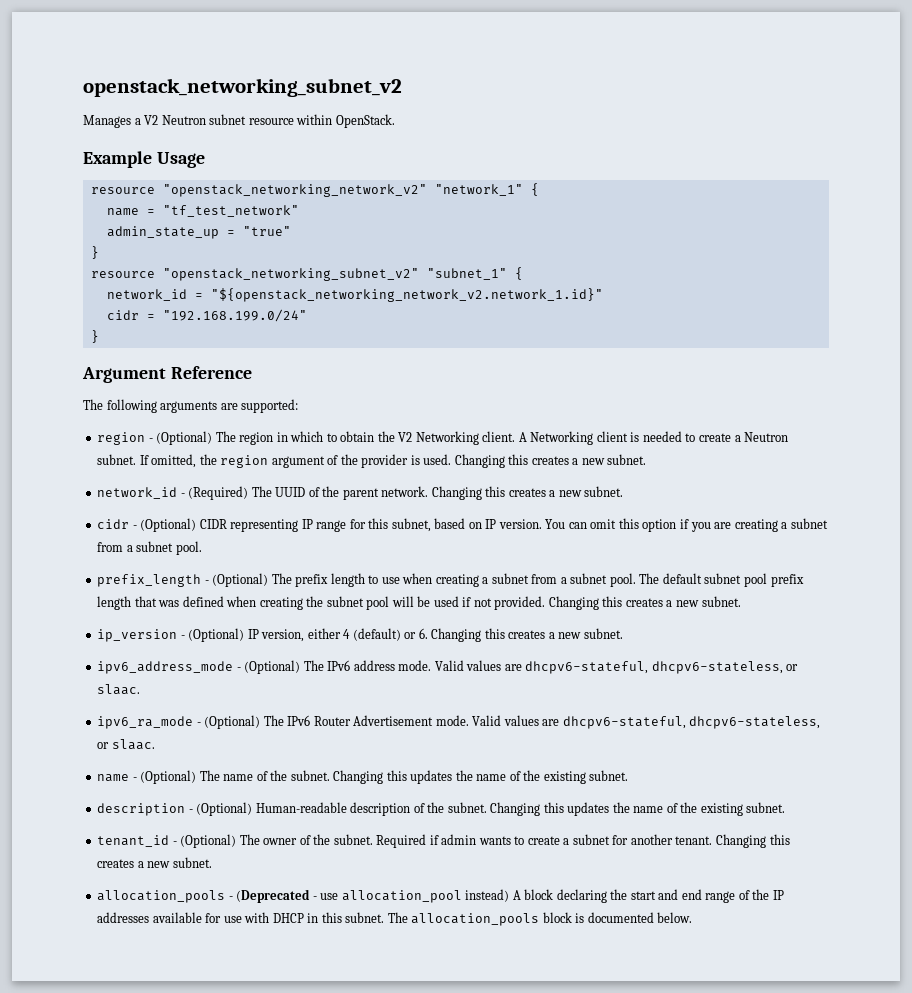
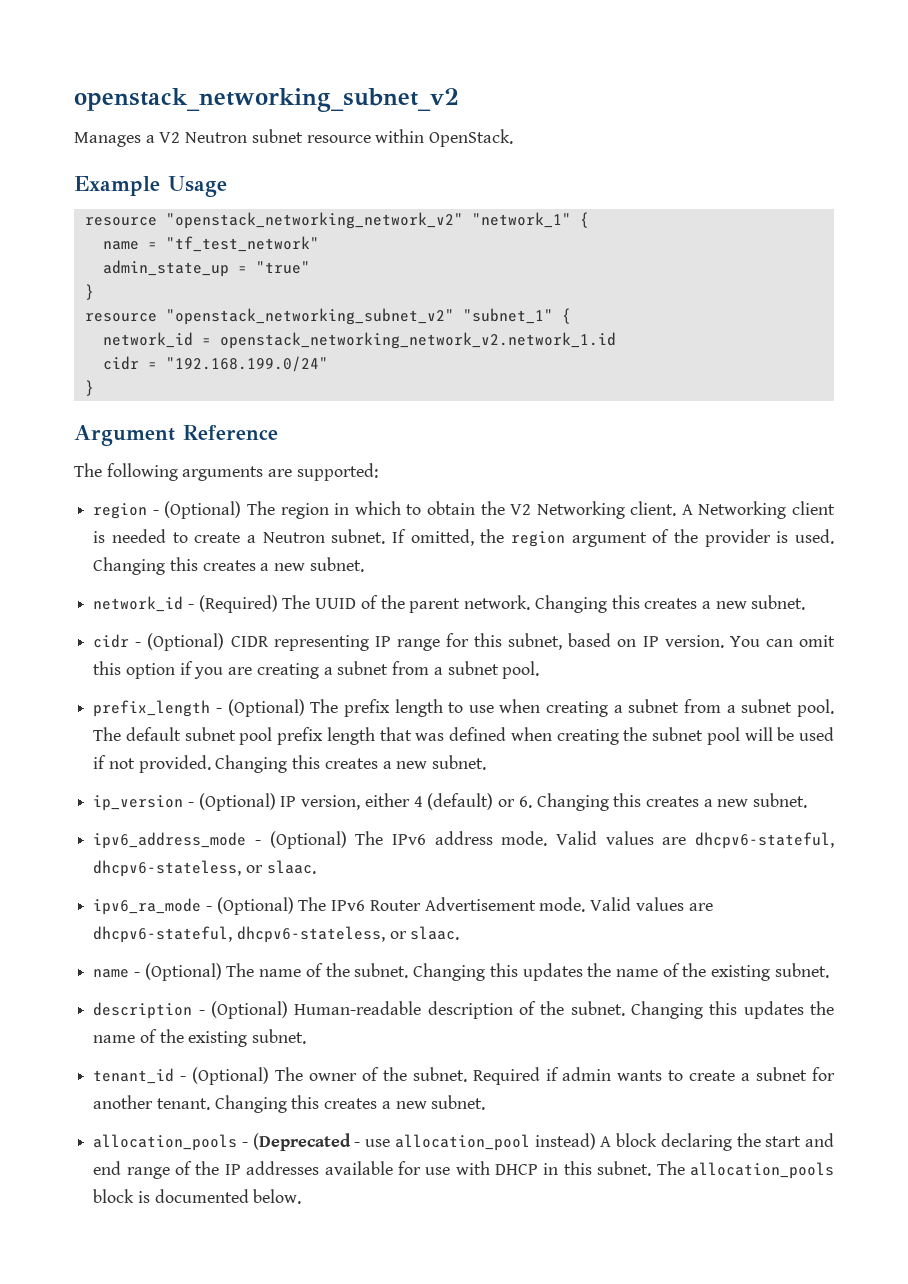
[210,288,603,302] "${openstack_networking_network_v2.network_1.id}" -> [219,332,616,349] openstack_networking_network_v2.network_1.id

